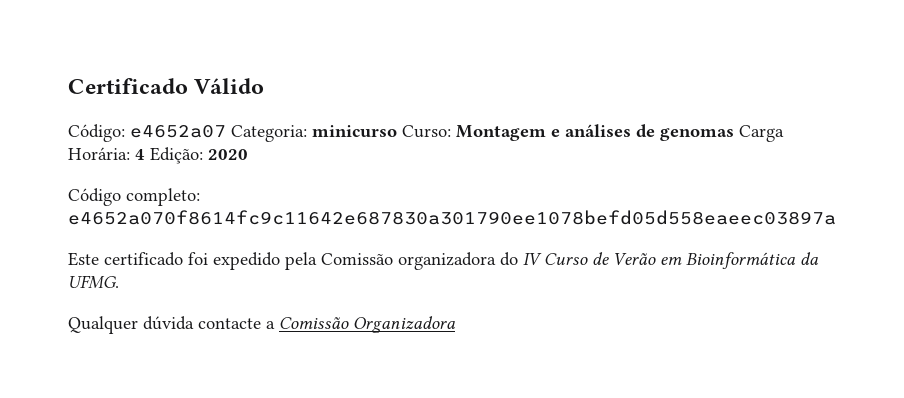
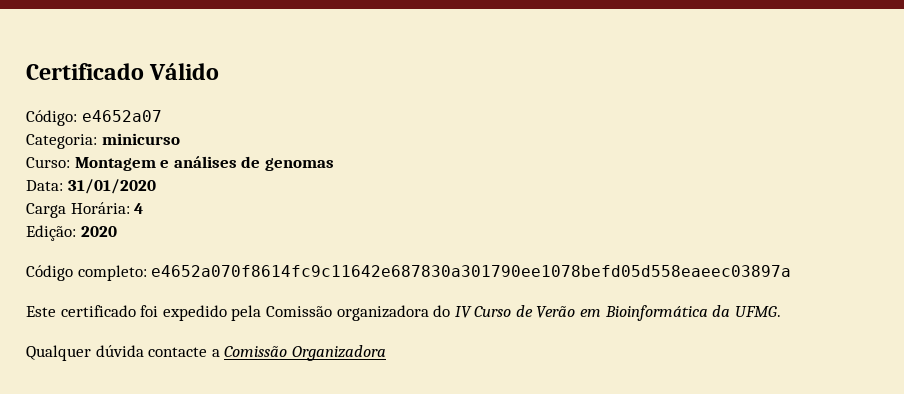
(226, 131) none -> (162, 116) //
(397, 131) none -> (180, 139) //
(734, 134) none -> [26,179,156,194] // Data: 31/01/2020 //
(145, 154) none -> (144, 208) //

